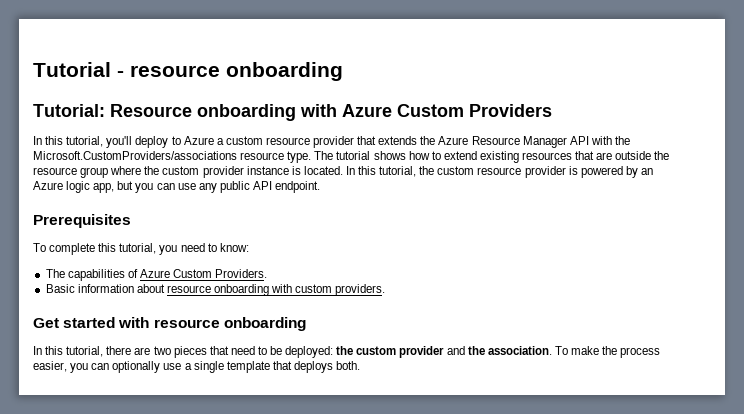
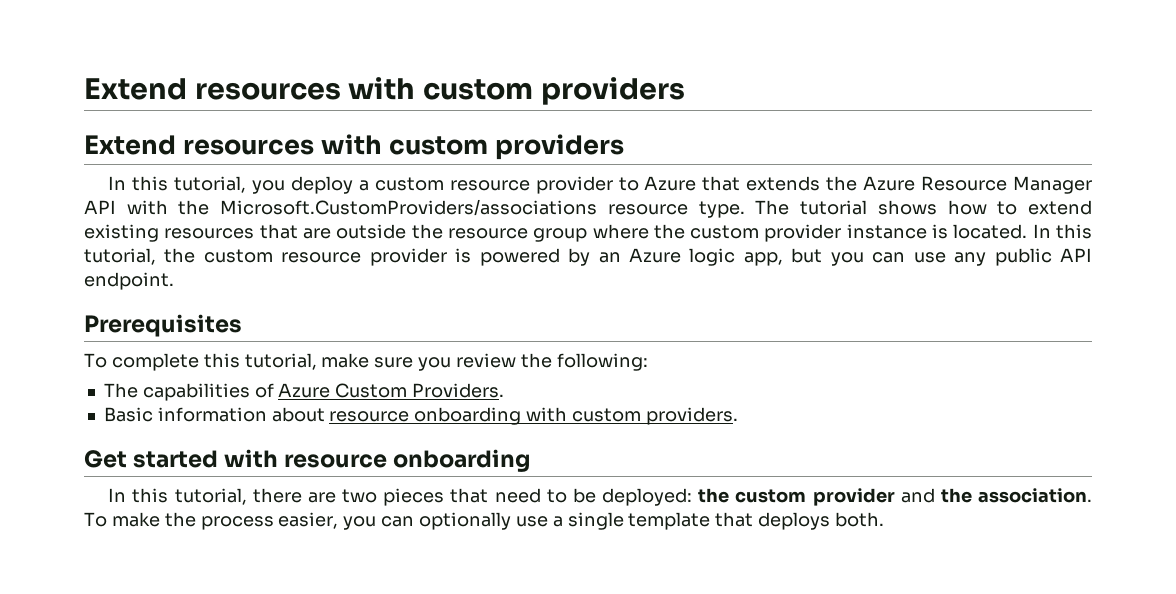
[33,62,343,81] [33,104,552,121] [33,136,214,148] Tutorial - resource onboarding // Tutorial: Resource onboarding with Azure Custom Providers // In this tutorial, you'll deploy to Azure -> [84,77,685,105] [84,134,624,160] [108,176,353,194] Extend resources with custom providers // Extend resources with custom providers // In this tutorial, you deploy
(355, 142) none -> [618,176,697,191] to Azure
[159,243,249,255] you need to know: -> [321,353,648,371] make sure you review the following:

